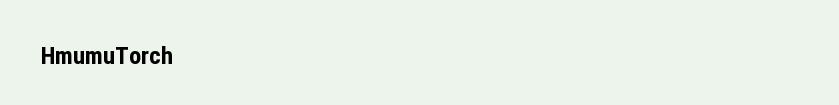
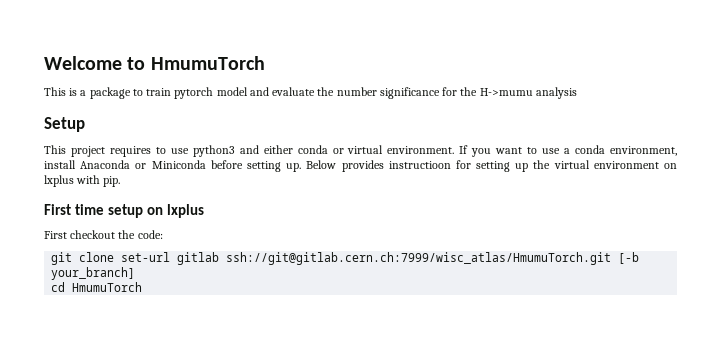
[41,46,173,64] HmumuTorch -> [44,56,265,70] [44,87,577,99] [44,117,85,132] [44,145,677,157] [44,160,677,172] [44,175,121,187] [44,204,204,218] [44,230,163,239] [51,252,640,265] [51,267,136,280] [51,282,143,292] Welcome to HmumuTorch // This is a package to train pytorch model and evaluate the number significance for the H->mumu analysis // Setup // This project requires to use python3 and either conda or virtual environment. If you want to use a conda environment, install Anaconda or Miniconda before setting up. Below provides instructioon for setting up the virtual environment on lxplus with pip. // First time setup on lxplus // First checkout the code: // git clone set-url gitlab ssh://git@gitlab.cern.ch:7999/wisc_atlas/HmumuTorch.git [-b your_branch] // cd HmumuTorch

